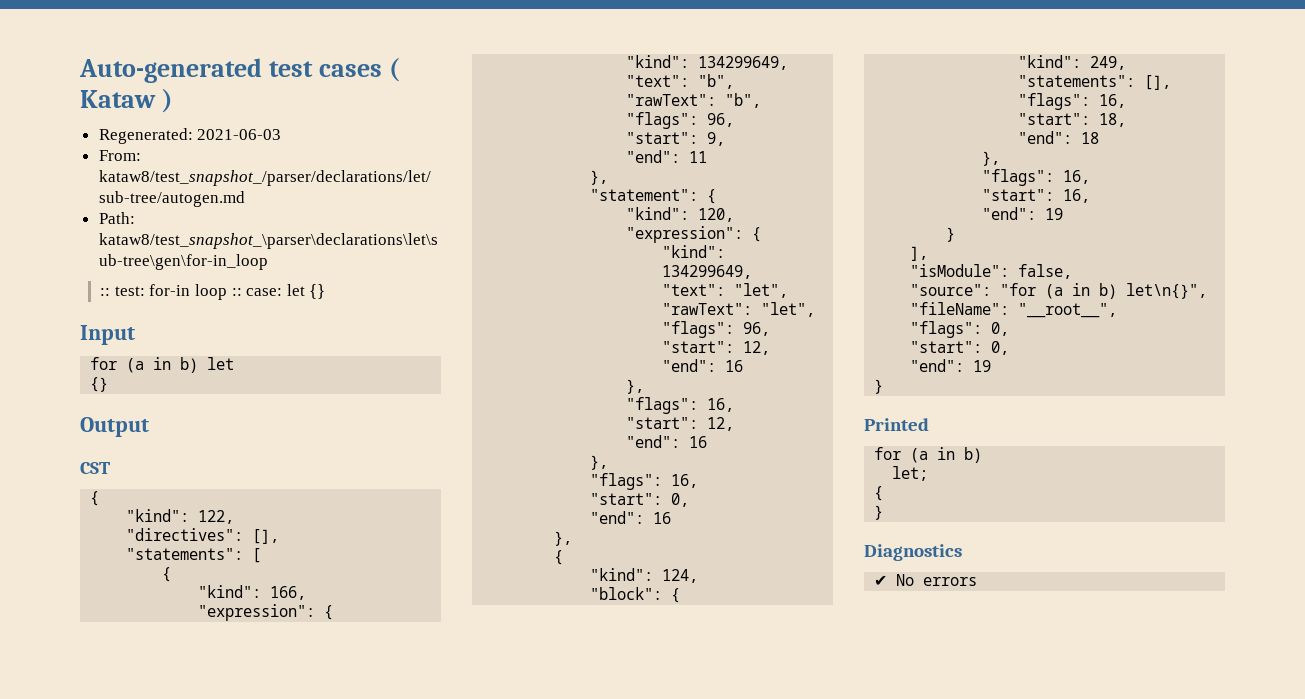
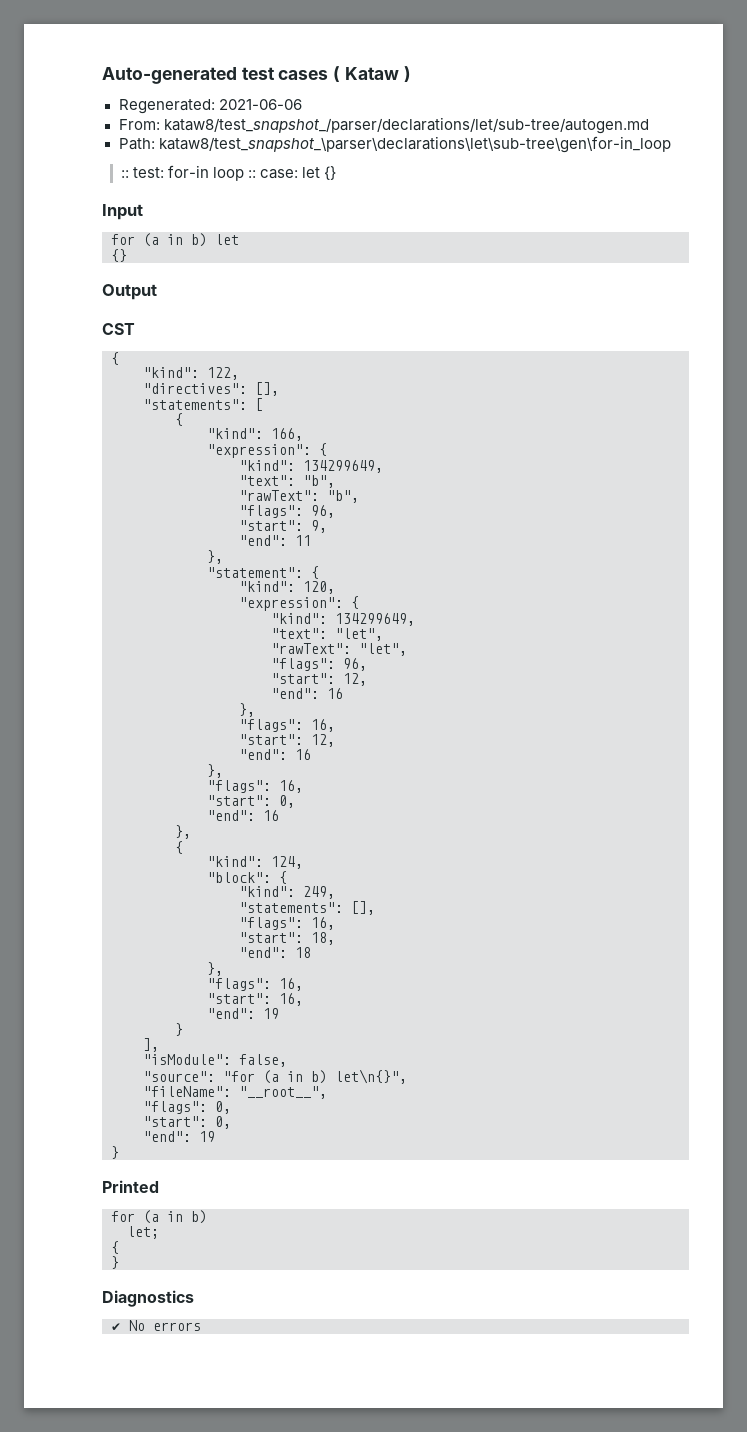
[197,129,282,140] 2021-06-03 -> [218,99,302,110] 2021-06-06

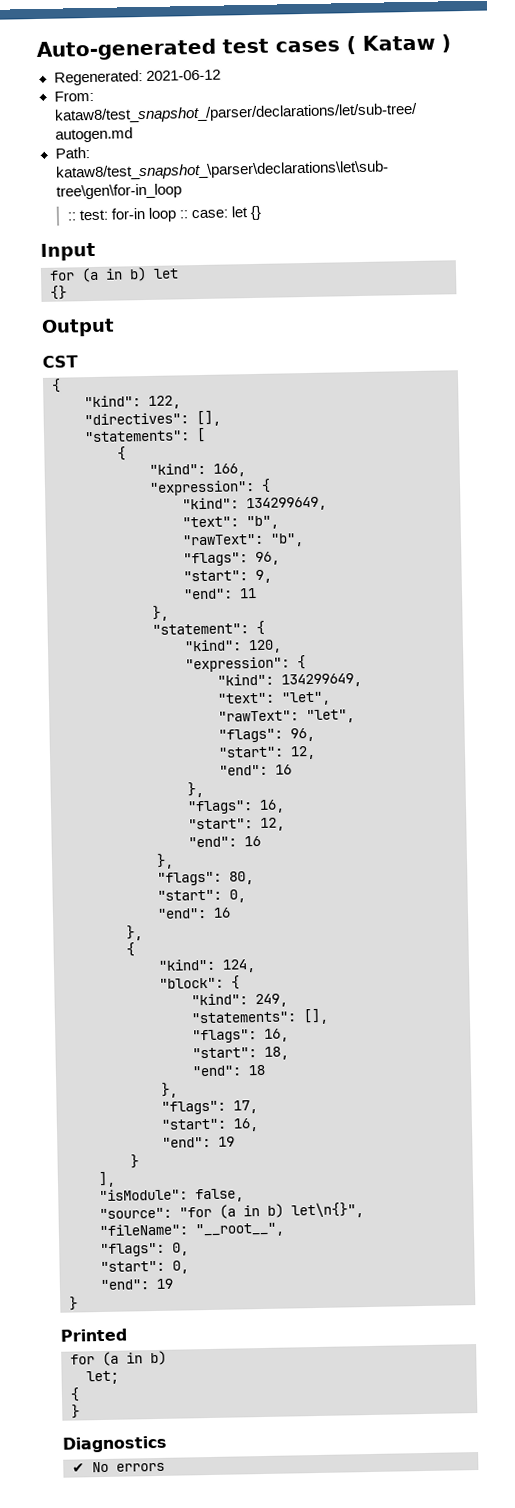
[218,99,302,110] 2021-06-06 -> [145,69,221,81] 2021-06-12
[279,780,303,793] 16, -> [229,871,254,885] 80,
[279,978,303,991] 16, -> [233,1100,258,1114] 17,

